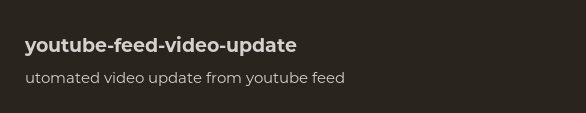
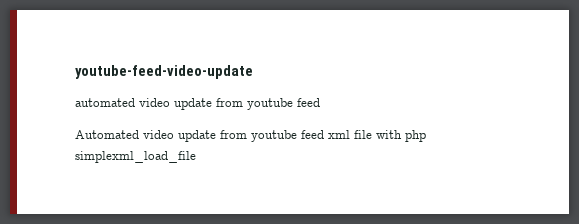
[25,72,346,86] utomated video update from youtube feed -> [75,98,320,110] [75,130,426,142] [75,151,196,163] automated video update from youtube feed // Automated video update from youtube feed xml file with php simplexml_load_file

